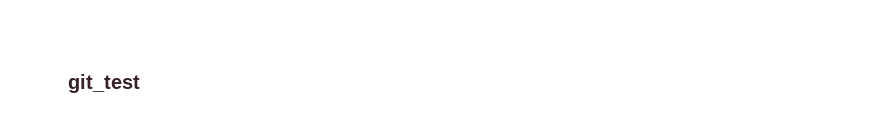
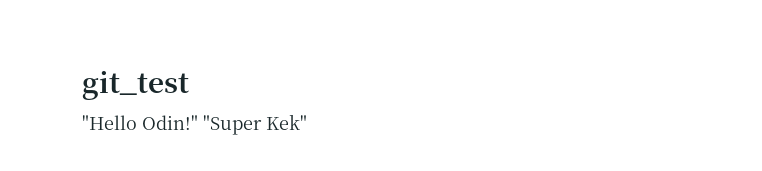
(140, 83) none -> [82,114,307,135] // "Hello Odin!" "Super Kek"

